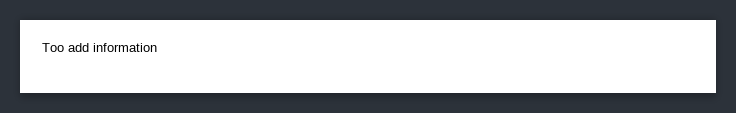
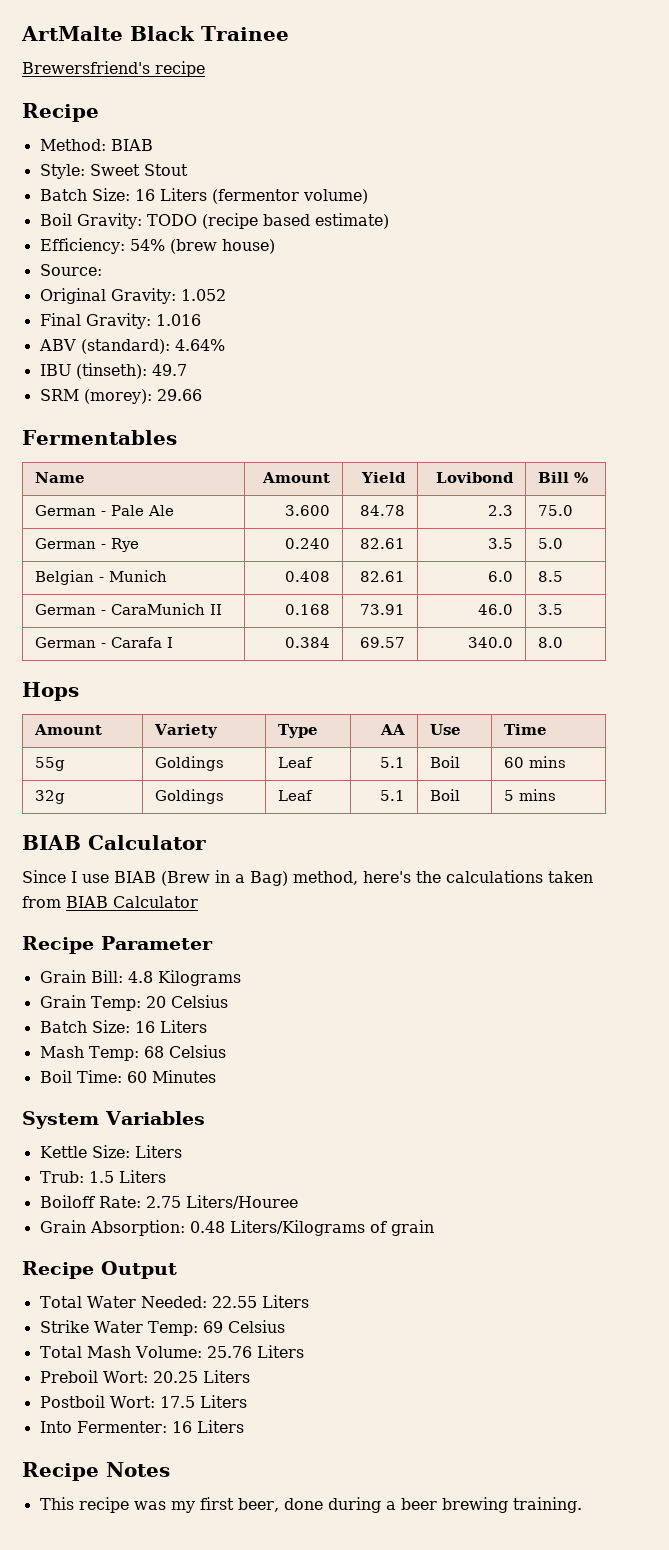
[42,43,157,52] Too add information -> [21,26,289,41] [22,61,205,77] [22,103,99,122] [39,139,153,151] [39,164,188,179] [39,188,368,204] [39,213,389,229] [39,238,275,254] [39,264,102,276] [39,288,226,304] [39,313,201,329] [38,339,225,354] [39,363,187,379] [39,389,202,404] [22,430,177,445] [34,472,85,483] [262,472,331,483] [361,472,407,483] [436,472,515,483] [537,472,588,483] [34,505,174,516] [285,505,331,516] [360,505,406,516] [488,505,514,516] [537,505,573,516] [34,538,139,552] [285,538,331,549] [360,538,406,549] [488,538,514,549] [537,538,563,549] [34,570,167,585] [285,571,331,582] [360,571,406,582] [488,571,514,582] [537,571,563,582] [34,603,222,615] [285,604,331,615] [360,604,406,615] [478,604,514,615] [537,604,563,615] [34,637,173,648] [285,637,331,648] [360,637,406,648] [468,637,514,648] [537,637,563,648] [22,682,79,701] [33,724,102,735] [153,724,218,738] [277,724,318,738] [380,724,406,735] [429,724,461,735] [503,724,547,735] [34,757,65,771] [154,756,224,771] [277,757,313,768] [380,757,406,768] [429,756,460,768] [503,756,566,768] [34,790,65,804] [154,789,224,804] [277,790,313,801] [380,790,406,801] [429,789,460,801] [503,789,556,801] [22,835,206,850] [22,870,593,886] [22,896,198,908] [22,936,213,954] [39,970,241,986] [39,995,228,1011] [39,1020,207,1033] [39,1045,226,1061] [39,1070,216,1083] [22,1111,205,1129] [39,1145,182,1158] [39,1170,166,1183] [39,1195,298,1209] [39,1220,434,1236] [22,1261,177,1279] [39,1295,309,1308] [39,1320,285,1336] [39,1345,304,1358] [39,1370,250,1383] [39,1395,247,1408] [39,1420,244,1433] [22,1462,170,1481] [39,1497,582,1513] ArtMalte Black Trainee // Brewersfriend's recipe // Recipe // Method: BIAB // Style: Sweet Stout // Batch Size: 16 Liters (fermentor volume) // Boil Gravity: TODO (recipe based estimate) // Efficiency: 54% (brew house) // Source: // Original Gravity: 1.052 // Final Gravity: 1.016 // ABV (standard): 4.64% // IBU (tinseth): 49.7 // SRM (morey): 29.66 // Fermentables // Name | Amount | Yield | Lovibond | Bill % // German - Pale Ale | 3.600 | 84.78 | 2.3 | 75.0 // German - Rye | 0.240 | 82.61 | 3.5 | 5.0 // Belgian - Munich | 0.408 | 82.61 | 6.0 | 8.5 // German - CaraMunich II | 0.168 | 73.91 | 46.0 | 3.5 // German - Carafa I | 0.384 | 69.57 | 340.0 | 8.0 // Hops // Amount | Variety | Type | AA | Use | Time // 55g | Goldings | Leaf | 5.1 | Boil | 60 mins // 32g | Goldings | Leaf | 5.1 | Boil | 5 mins // BIAB Calculator // Since I use BIAB (Brew in a Bag) method, here's the calculations taken from BIAB Calculator // Recipe Parameter // Grain Bill: 4.8 Kilograms // Grain Temp: 20 Celsius // Batch Size: 16 Liters // Mash Temp: 68 Celsius // Boil Time: 60 Minutes // System Variables // Kettle Size: Liters // Trub: 1.5 Liters // Boiloff Rate: 2.75 Liters/Houree // Grain Absorption: 0.48 Liters/Kilograms of grain // Recipe Output // Total Water Needed: 22.55 Liters // Strike Water Temp: 69 Celsius // Total Mash Volume: 25.76 Liters // Preboil Wort: 20.25 Liters // Postboil Wort: 17.5 Liters // Into Fermenter: 16 Liters // Recipe Notes // This recipe was my first beer, done during a beer brewing training.

